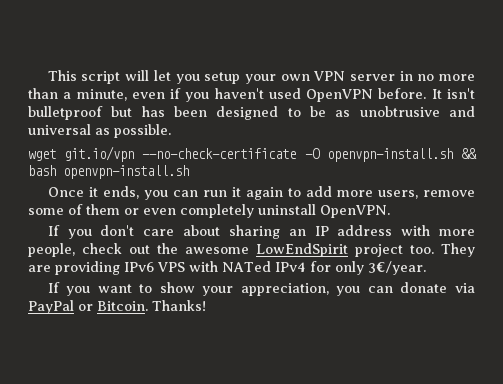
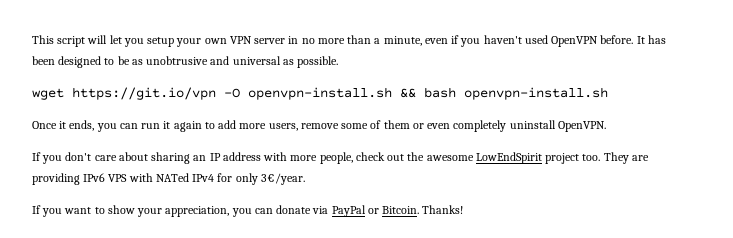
[446,88,475,99] [28,106,133,120] isn't bulletproof but -> (645, 40) none
[64,146,297,162] git.io/vpn --no-check-certificate -> [72,87,216,100] https://git.io/vpn

